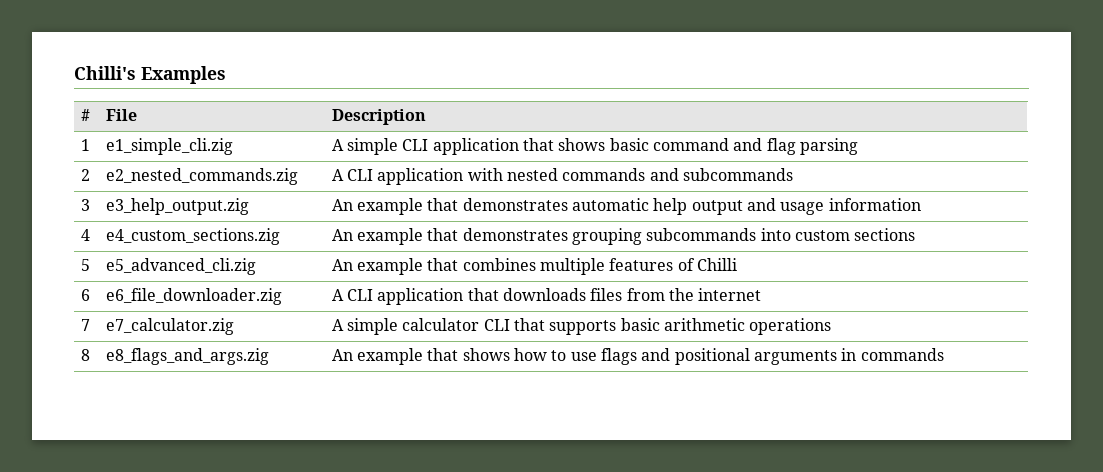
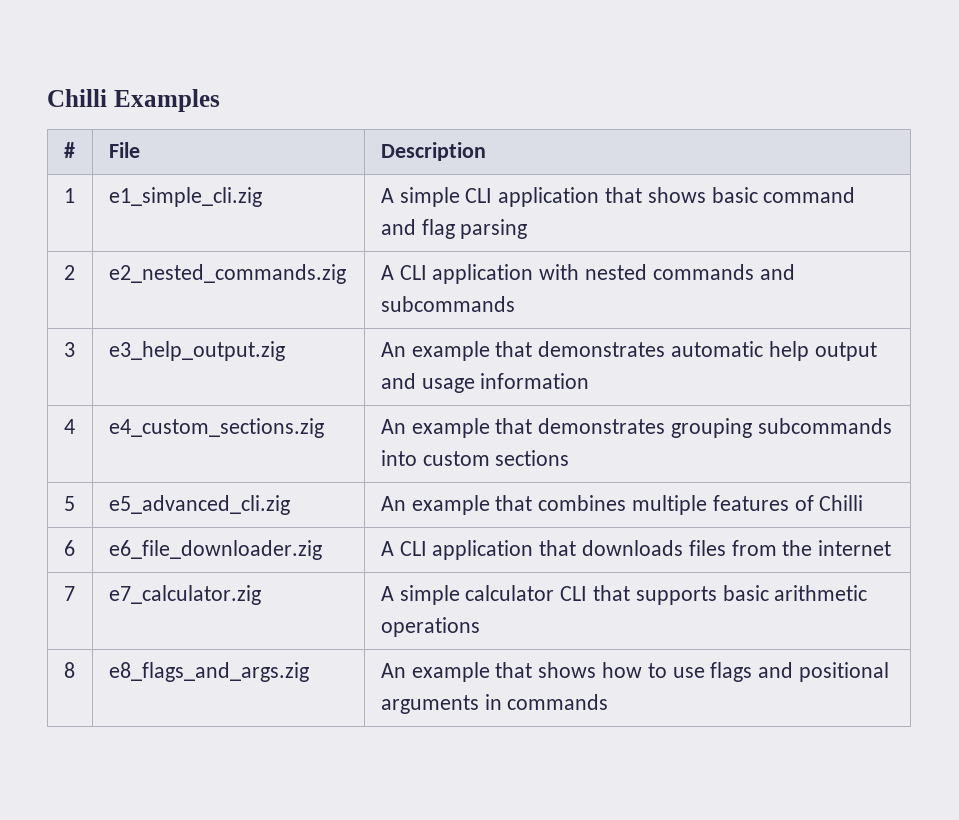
[74,66,136,80] Chilli's -> [47,89,107,107] Chilli

